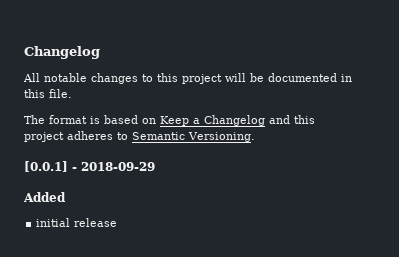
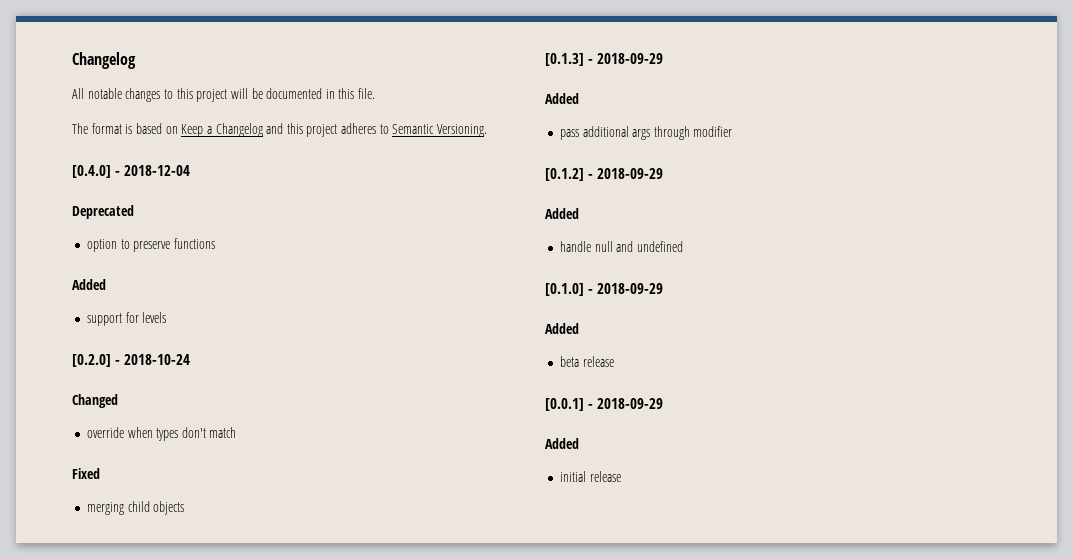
(255, 137) none -> [72,165,191,178] [72,205,134,219] [86,238,215,252] [72,279,106,290] [86,312,167,326] [72,354,191,367] [72,394,118,408] [86,427,237,441] [72,468,100,479] [86,501,185,515] [545,53,664,66] [545,93,579,104] [559,126,733,140] [545,168,664,181] [545,208,579,219] [559,241,683,252] [545,283,664,296] [545,323,579,334] [559,356,614,367] // [0.4.0] - 2018-12-04 // Deprecated // option to preserve functions // Added // support for levels // [0.2.0] - 2018-10-24 // Changed // override when types don't match // Fixed // merging child objects // [0.1.3] - 2018-09-29 // Added // pass additional args through modifier // [0.1.2] - 2018-09-29 // Added // handle null and undefined // [0.1.0] - 2018-09-29 // Added // beta release

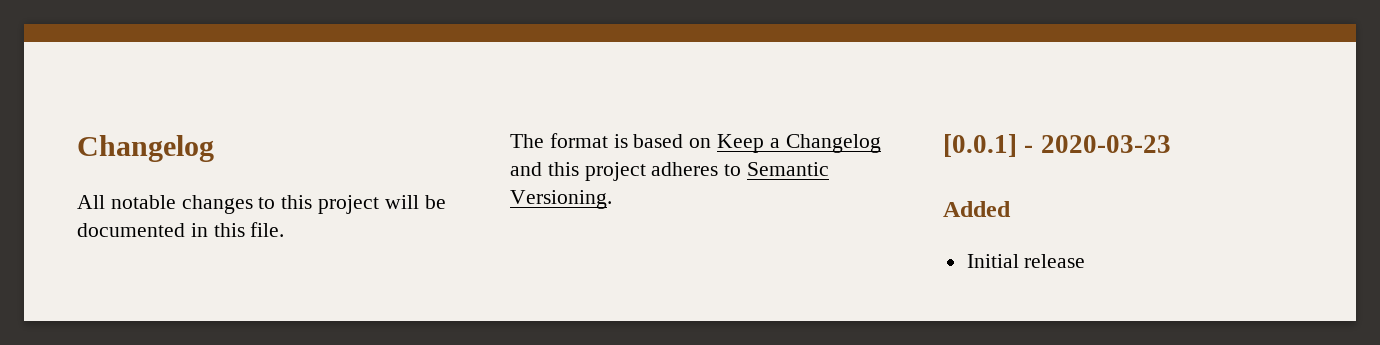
[72,165,191,178] [72,205,134,219] [86,238,215,252] [72,279,106,290] [86,312,167,326] [72,354,191,367] [72,394,118,408] [86,427,237,441] [72,468,100,479] [86,501,185,515] [545,53,664,66] [545,93,579,104] [559,126,733,140] [545,168,664,181] [545,208,579,219] [559,241,683,252] [545,283,664,296] [545,323,579,334] [559,356,614,367] [545,398,664,411] [545,438,579,449] [559,471,586,482] [0.4.0] - 2018-12-04 // Deprecated // option to preserve functions // Added // support for levels // [0.2.0] - 2018-10-24 // Changed // override when types don't match // Fixed // merging child objects // [0.1.3] - 2018-09-29 // Added // pass additional args through modifier // [0.1.2] - 2018-09-29 // Added // handle null and undefined // [0.1.0] - 2018-09-29 // Added // beta release // [0.0.1] - 2018-09-29 // Added // initial -> [943,134,1171,157] [943,201,1011,217] [966,254,1019,268] [0.0.1] - 2020-03-23 // Added // Initial

